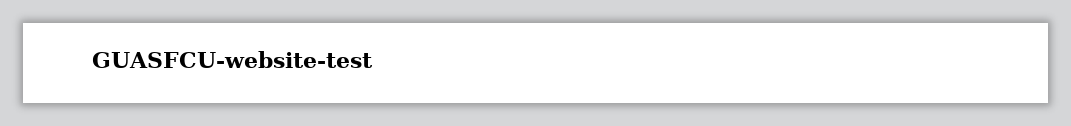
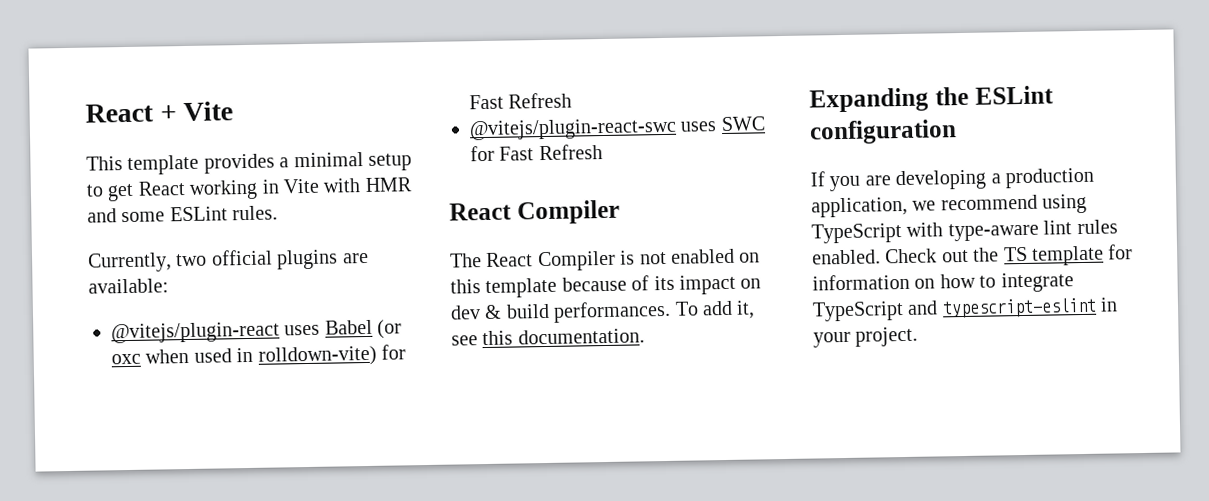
[92,51,373,68] GUASFCU-website-test -> [85,101,234,123] [86,152,412,175] [86,177,412,202] [87,205,279,223] [87,249,369,273] [88,278,169,294] [111,319,403,344] [111,344,406,367] [469,92,573,110] [469,116,766,141] [470,144,603,162] [449,199,620,225] [450,248,761,272] [450,274,762,298] [450,300,756,323] [451,328,645,346] [809,85,1054,113] [809,119,957,145] [810,167,1095,192] [811,193,1088,218] [811,219,1118,244] [812,244,1134,266] [812,272,1074,293] [812,297,1119,322] [813,326,919,348] React + Vite // This template provides a minimal setup to get React working in Vite with HMR and some ESLint rules. // Currently, two official plugins are available: // @vitejs/plugin-react uses Babel (or oxc when used in rolldown-vite) for Fast Refresh // @vitejs/plugin-react-swc uses SWC for Fast Refresh // React Compiler // The React Compiler is not enabled on this template because of its impact on dev & build performances. To add it, see this documentation. // Expanding the ESLint configuration // If you are developing a production application, we recommend using TypeScript with type-aware lint rules enabled. Check out the TS template for information on how to integrate TypeScript and typescript-eslint in your project.

